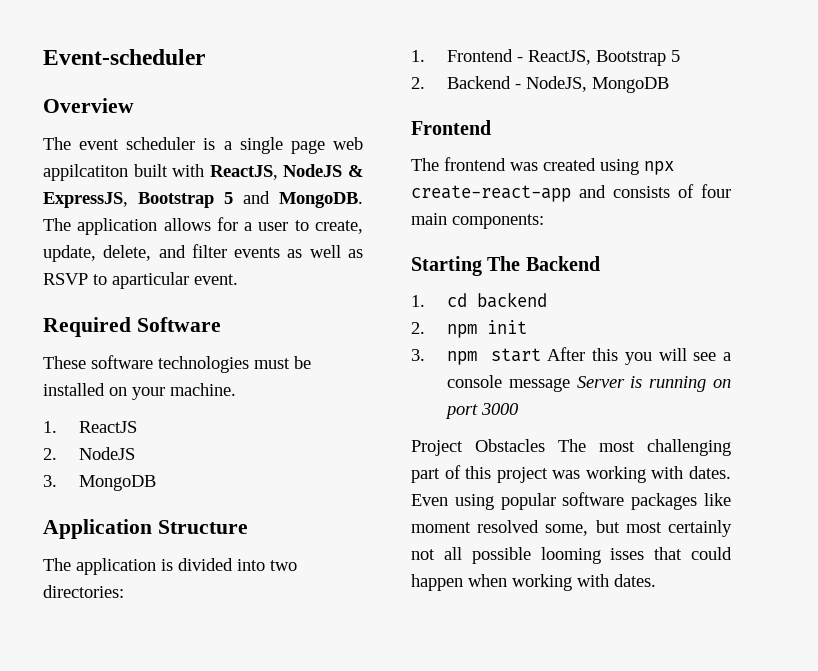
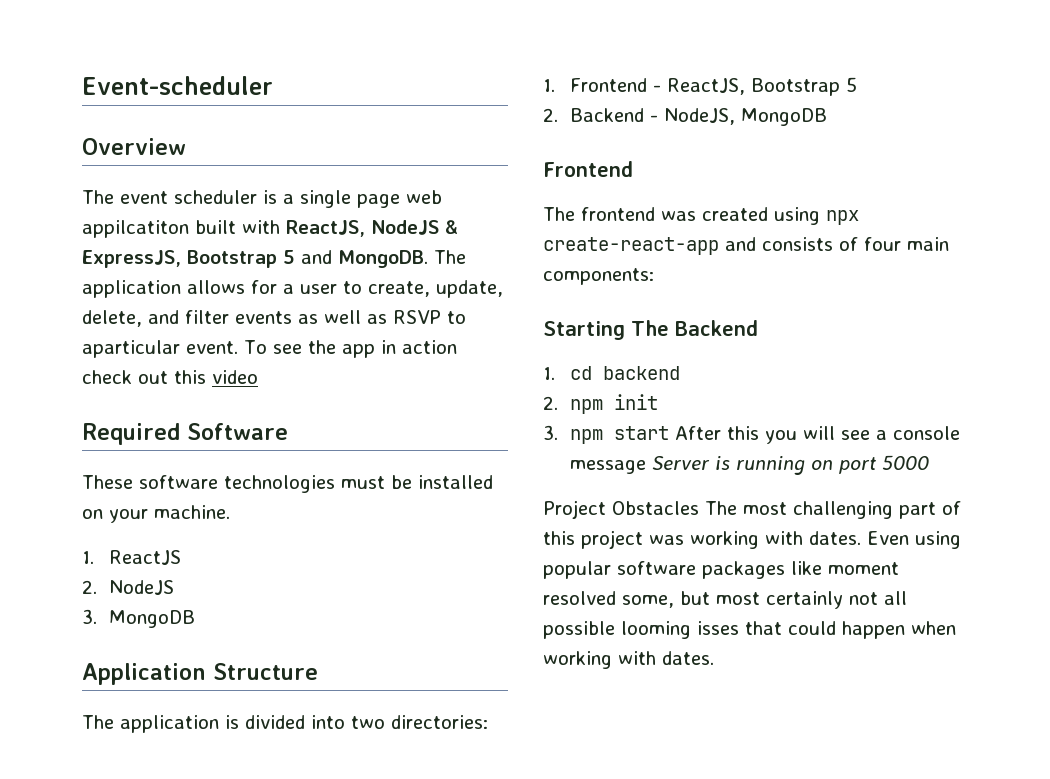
(238, 279) none -> [244,340,457,358] [82,370,258,384] To see the app in action check out this video
[481,403,520,415] 3000 -> [882,455,930,470] 5000

